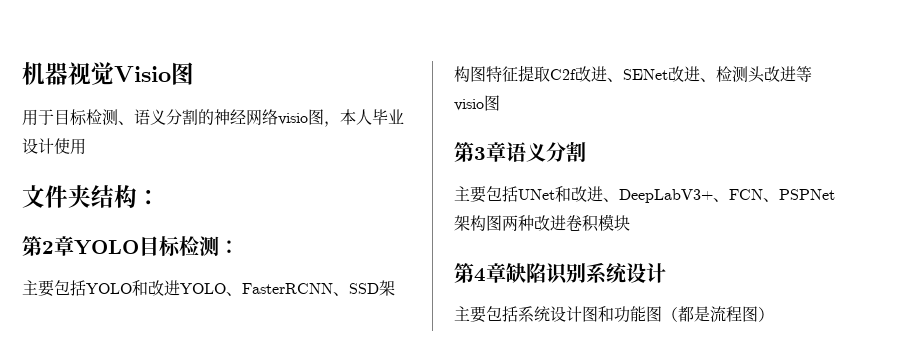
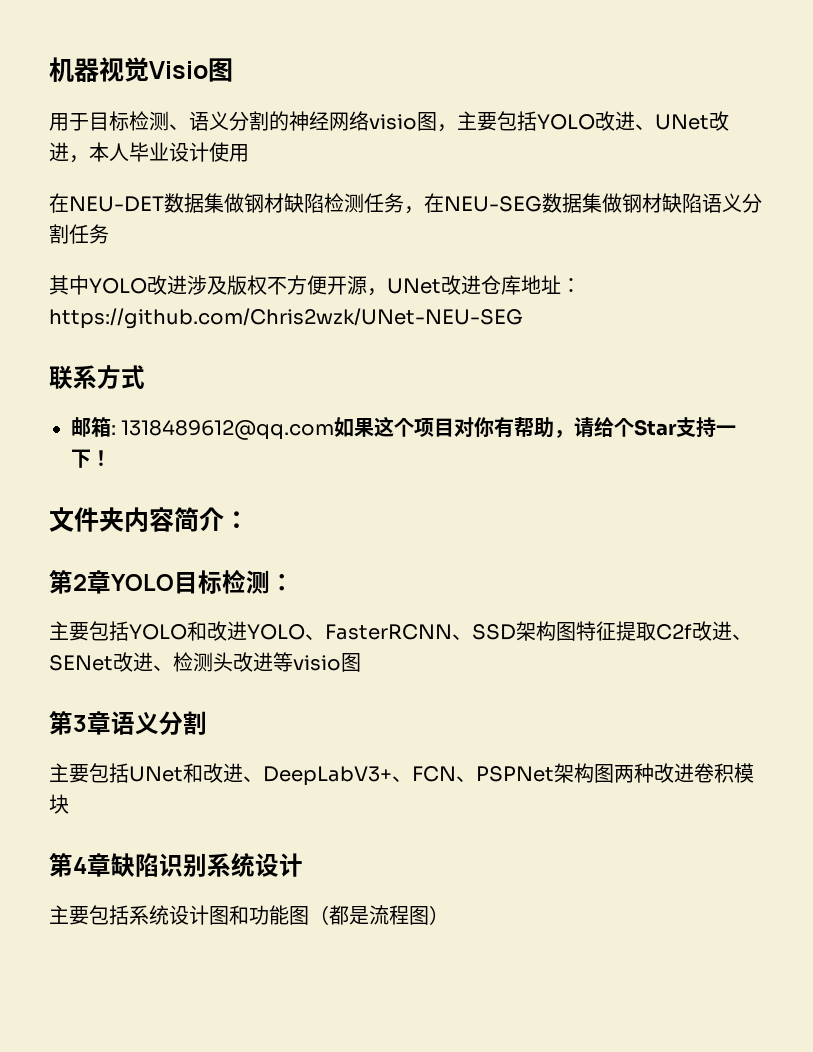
[340,109,404,125] [22,138,86,155] 本人毕业设计使用 -> [457,111,729,131] [49,142,249,163] [49,193,762,214] [49,224,109,244] [49,275,581,296] [49,308,523,329] [49,365,145,390] [71,416,737,440] [71,449,111,468] 主要包括YOLO改进、UNet改进，本人毕业设计使用 // 在NEU-DET数据集做钢材缺陷检测任务，在NEU-SEG数据集做钢材缺陷语义分割任务 // 其中YOLO改进涉及版权不方便开源，UNet改进仓库地址：https://github.com/Chris2wzk/UNet-NEU-SEG // 联系方式 // 邮箱: 1318489612@qq.com如果这个项目对你有帮助，请给个Star支持一下！
[91,185,137,208] 结构 -> [124,507,224,532] 内容简介

